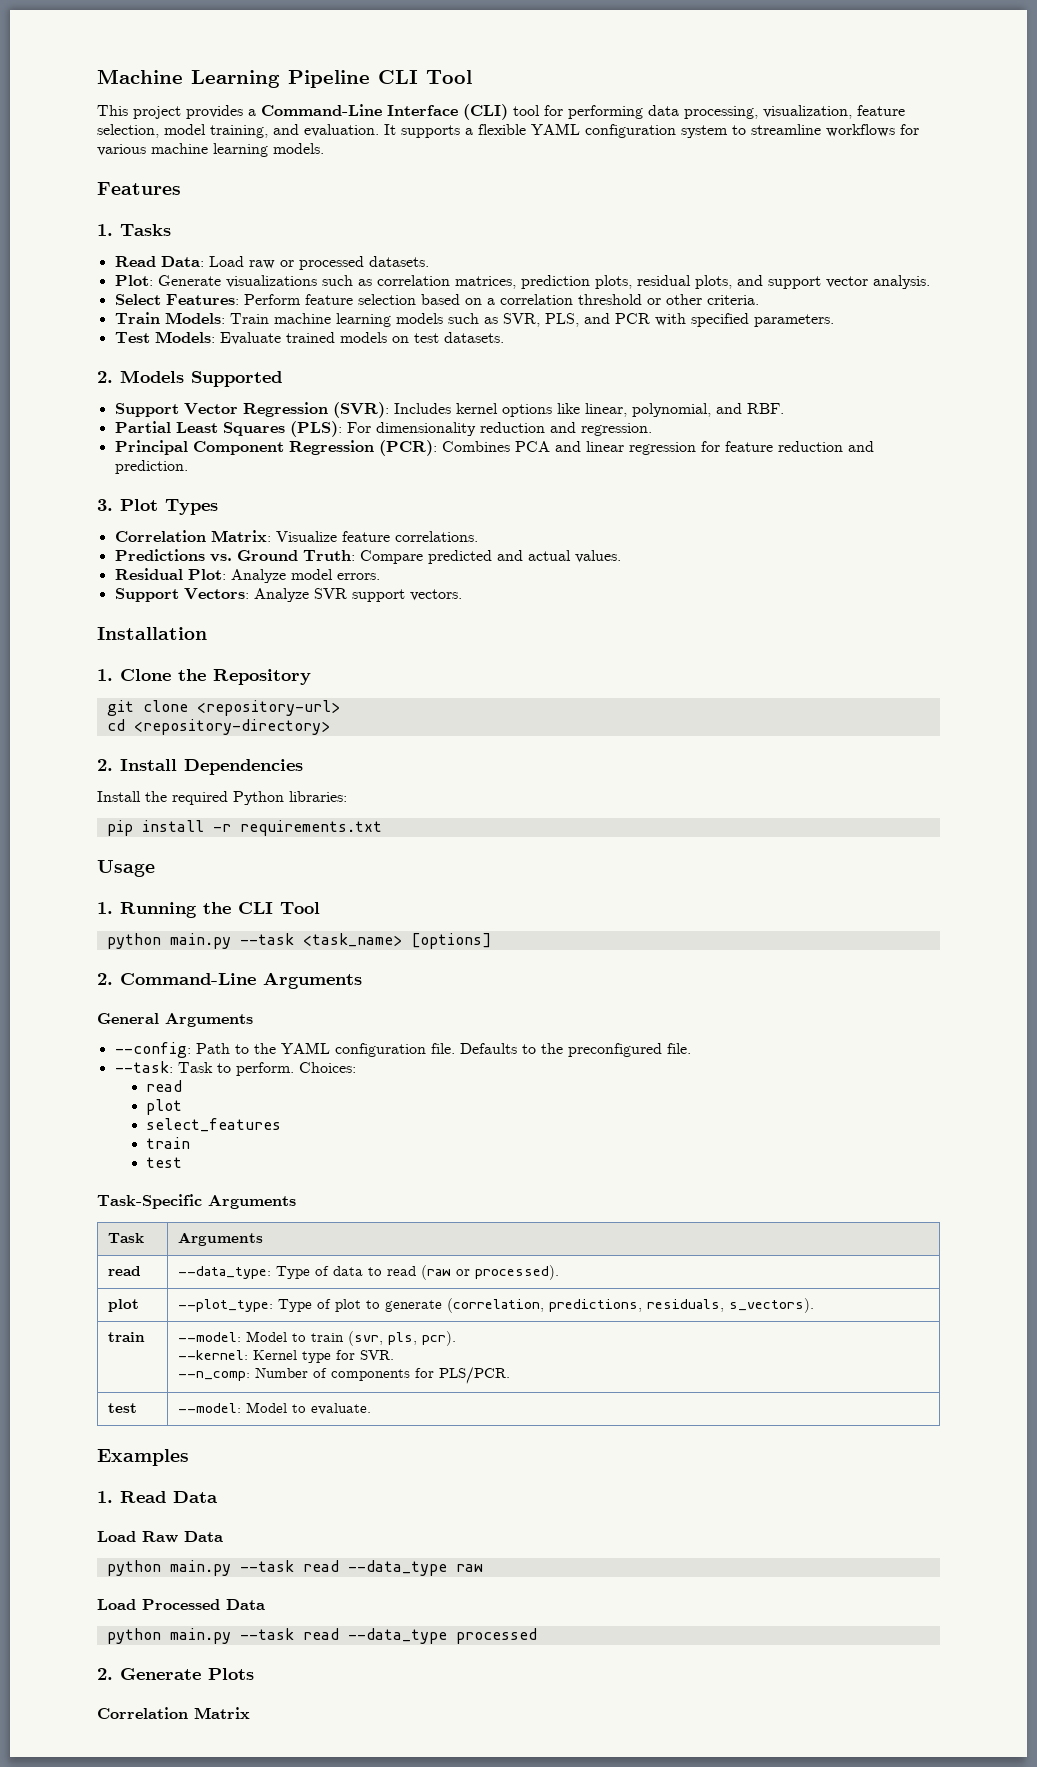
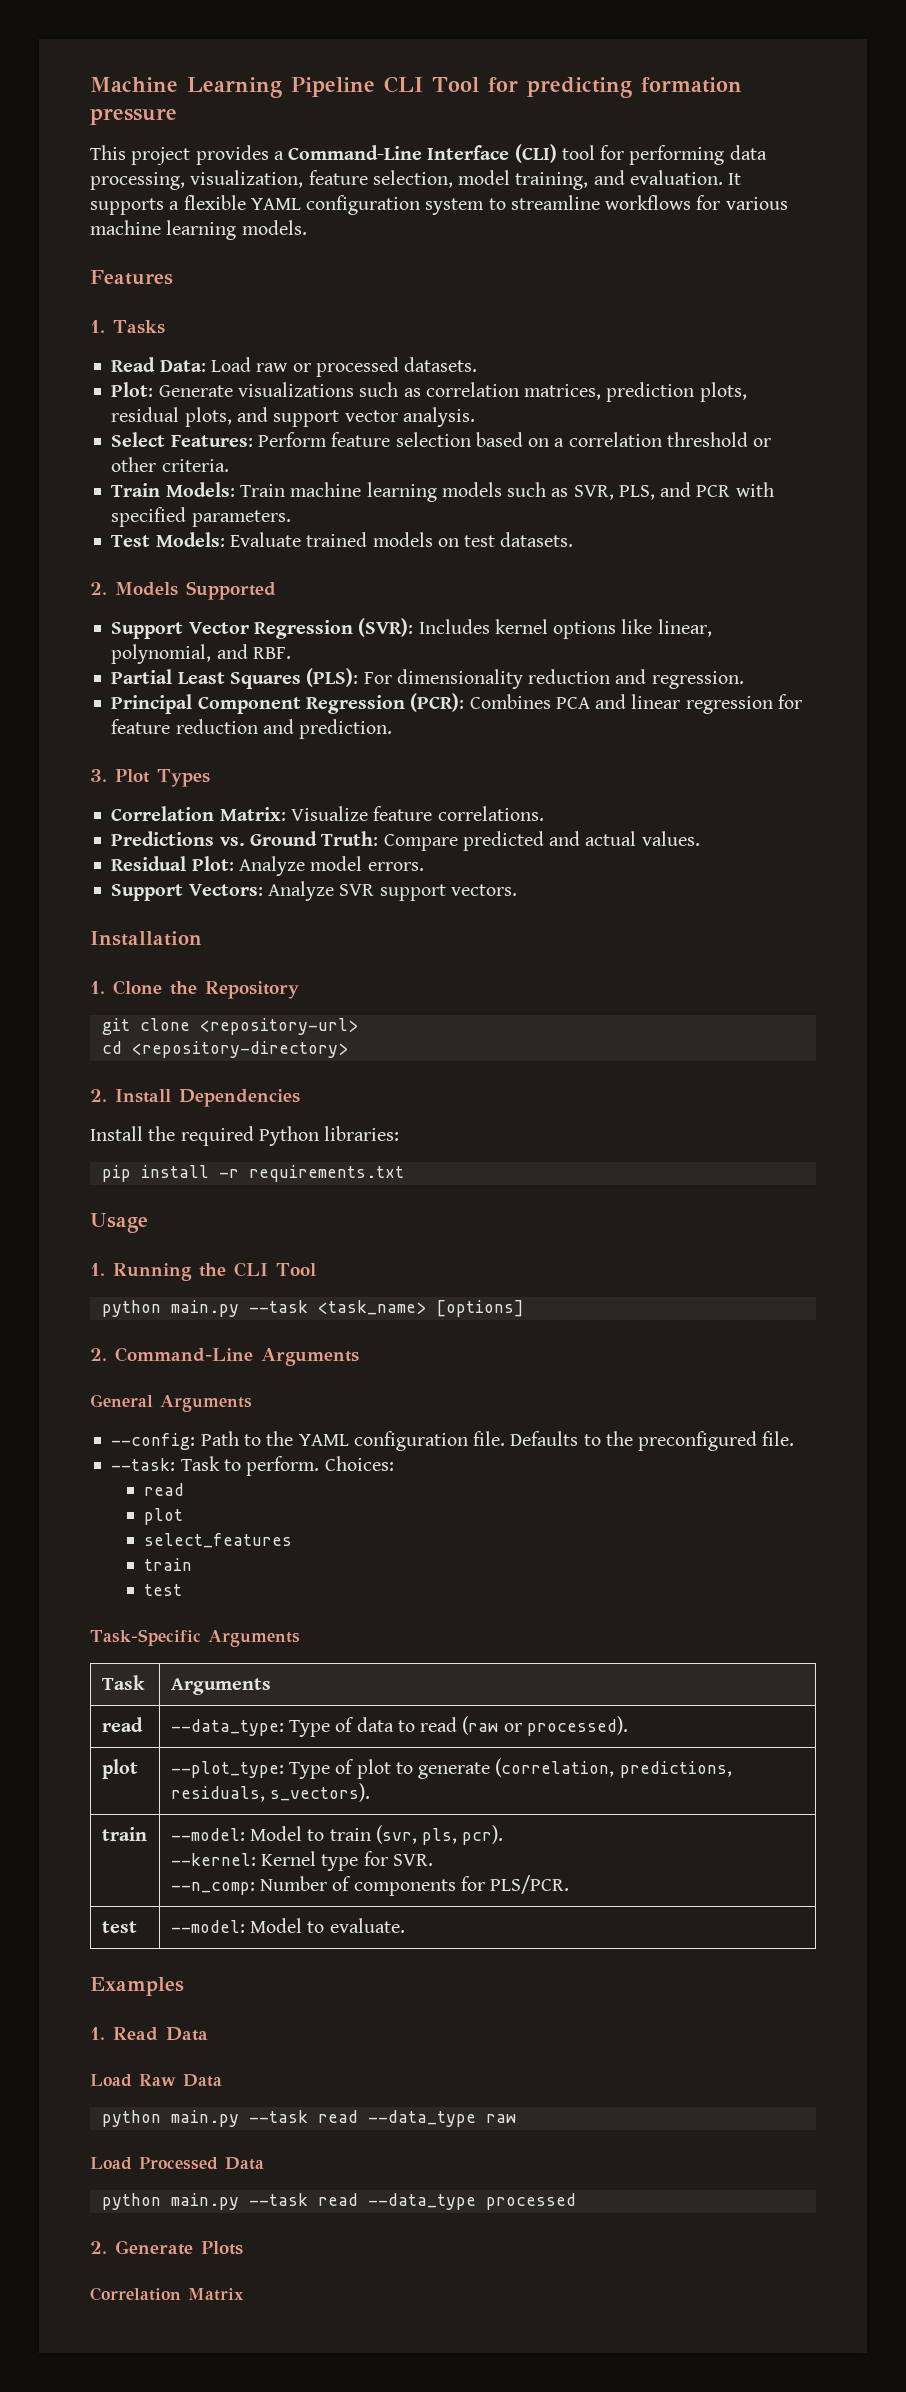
(472, 77) none -> [487,77,742,98] [90,108,177,125] for predicting formation pressure

